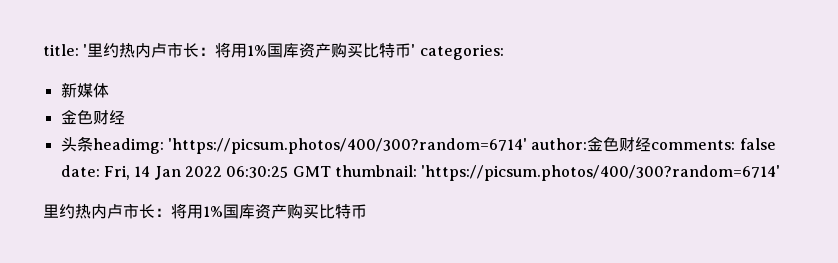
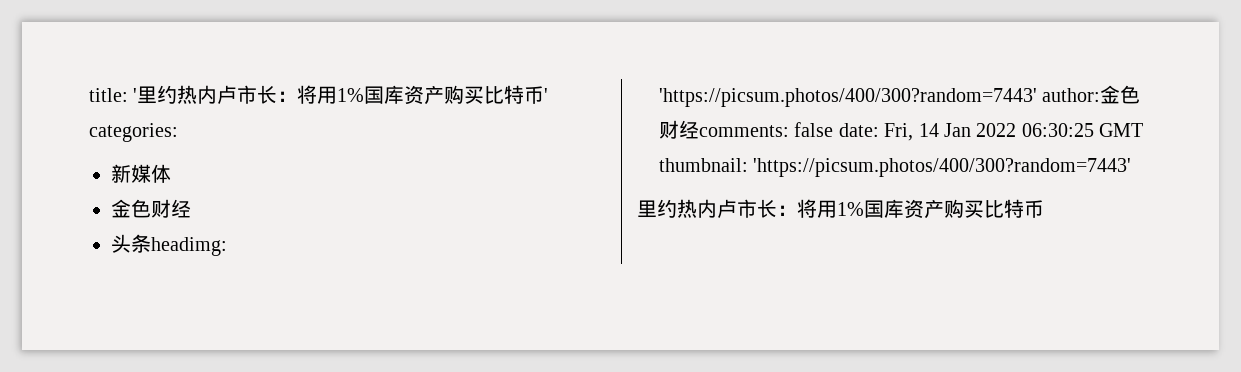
[167,138,527,154] 'https://picsum.photos/400/300?random=6714' -> [659,88,1037,107] 'https://picsum.photos/400/300?random=7443'
[421,165,781,181] 'https://picsum.photos/400/300?random=6714' -> [753,158,1132,177] 'https://picsum.photos/400/300?random=7443'

